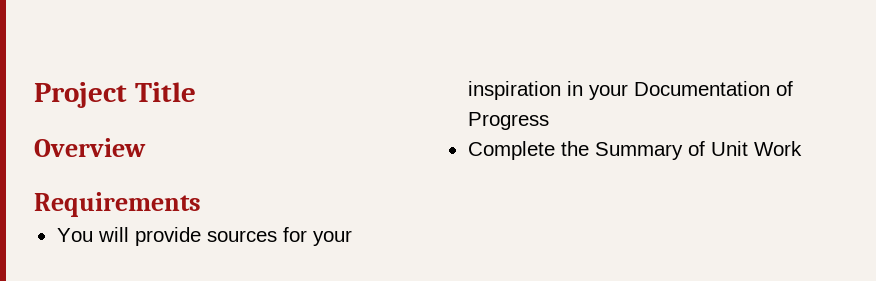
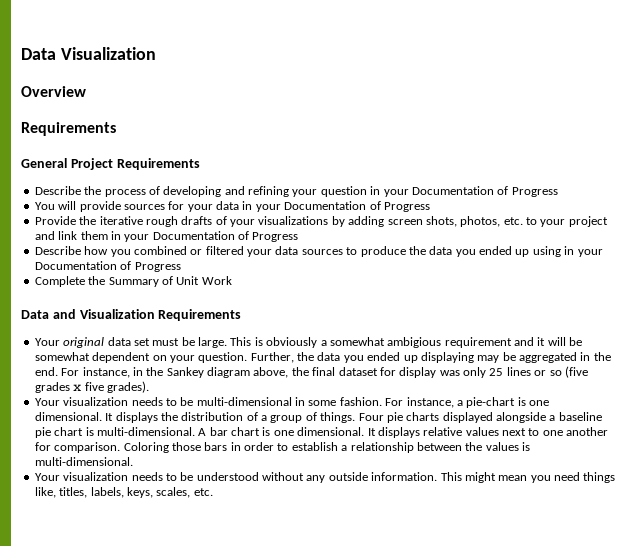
[34,82,196,108] Project Title -> [21,47,156,60] Data Visualization
(201, 204) none -> [21,158,200,170] [34,186,558,197] // General Project Requirements // Describe the process of developing and refining your question in your Documentation of Progress
[467,81,561,100] inspiration -> [216,201,430,212] [34,216,608,227] [34,231,299,242] [34,246,561,257] data in your Documentation of Progress // Provide the iterative rough drafts of your visualizations by adding screen shots, photos, etc. to your project and link them in your Documentation of Progress // Describe how you combined or filtered your data sources to produce the data you ended up using
(802, 148) none -> [21,309,242,321] [34,337,583,348] [34,352,611,363] [34,366,588,378] [34,381,149,393] [34,397,549,408] [34,412,602,423] [34,427,609,438] [34,442,530,453] [34,457,133,466] [34,472,616,483] [34,487,213,498] // Data and Visualization Requirements // Your original data set must be large. This is obviously a somewhat ambigious requirement and it will be somewhat dependent on your question. Further, the data you ended up displaying may be aggregated in the end. For instance, in the Sankey diagram above, the final dataset for display was only 25 lines or so (five grades x five grades). // Your visualization needs to be multi-dimensional in some fashion. For instance, a pie-chart is one dimensional. It displays the distribution of a group of things. Four pie charts displayed alongside a baseline pie chart is multi-dimensional. A bar chart is one dimensional. It displays relative values next to one another for comparison. Coloring those bars in order to establish a relationship between the values is multi-dimensional. // Your visualization needs to be understood without any outside information. This might mean you need things like, titles, labels, keys, scales, etc.

